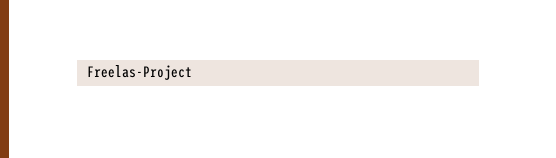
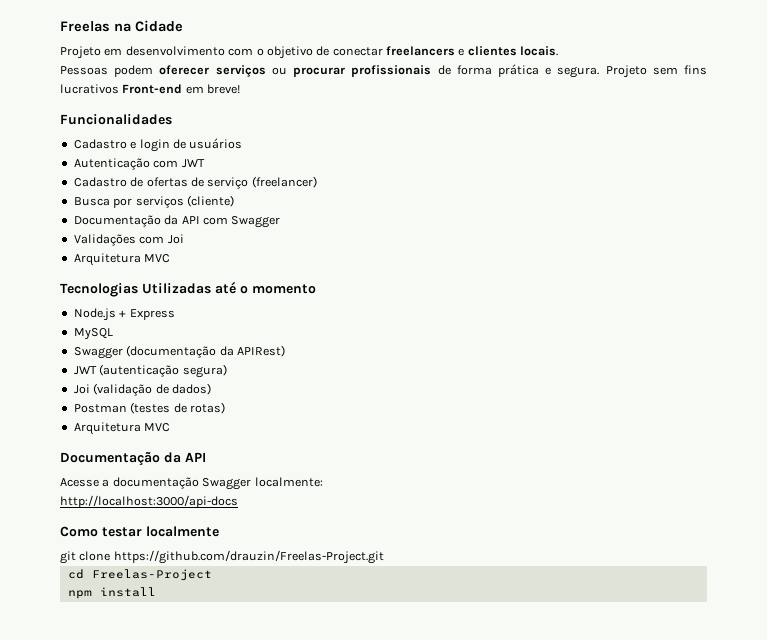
(86, 72) none -> [60,20,183,32] [60,46,559,59] [60,64,707,78] [60,84,241,94] [60,114,172,125] [73,138,243,152] [73,158,205,170] [73,176,317,189] [73,195,234,208] [73,215,281,228] [73,234,184,246] [73,253,171,266] [60,281,316,297] [73,308,175,321] [73,328,113,340] [73,345,285,359] [73,364,227,378] [73,383,211,396] [73,402,225,414] [73,422,171,435] [60,451,206,466] [60,477,323,490] [60,495,238,508] [60,526,219,537] [60,550,384,564] [67,569,84,579] Freelas na Cidade // Projeto em desenvolvimento com o objetivo de conectar freelancers e clientes locais. // Pessoas podem oferecer serviços ou procurar profissionais de forma prática e segura. Projeto sem fins lucrativos Front-end em breve! // Funcionalidades // Cadastro e login de usuários // Autenticação com JWT // Cadastro de ofertas de serviço (freelancer) // Busca por serviços (cliente) // Documentação da API com Swagger // Validações com Joi // Arquitetura MVC // Tecnologias Utilizadas até o momento // Node.js + Express // MySQL // Swagger (documentação da APIRest) // JWT (autenticação segura) // Joi (validação de dados) // Postman (testes de rotas) // Arquitetura MVC // Documentação da API // Acesse a documentação Swagger localmente: // http://localhost:3000/api-docs // Como testar localmente // git clone https://github.com/drauzin/Freelas-Project.git // cd
(192, 72) none -> [67,587,156,599] // npm install

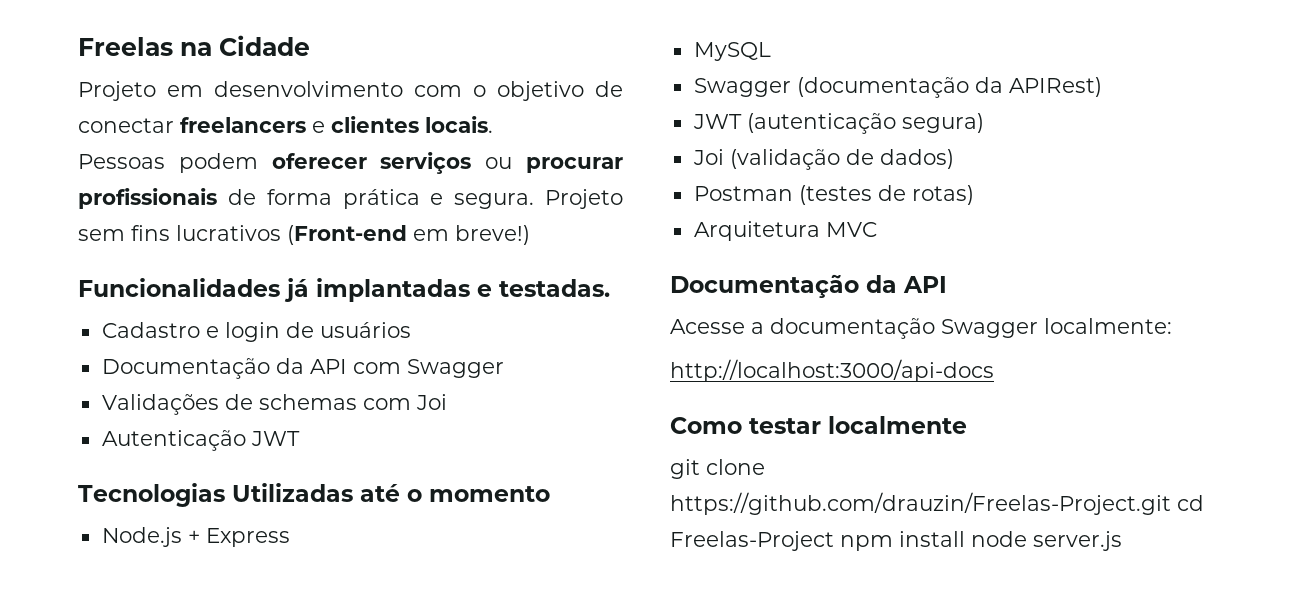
[122,84,241,94] [60,114,172,125] Front-end em breve! // Funcionalidades -> [287,225,530,245] [78,278,610,302] (Front-end em breve!) // Funcionalidades já implantadas e testadas.
[73,158,205,170] [73,176,317,189] [73,195,234,208] // Autenticação com JWT // Cadastro de ofertas de serviço (freelancer) // Busca por serviços (cliente) -> (411, 330) none
(136, 240) none -> [224,394,357,410] de schemas
[73,253,171,266] Arquitetura MVC -> [101,430,300,451] Autenticação JWT
(384, 557) // -> (1171, 503) none
(212, 575) // -> (834, 541) none
(156, 592) none -> [971,531,1122,551] node server.js

